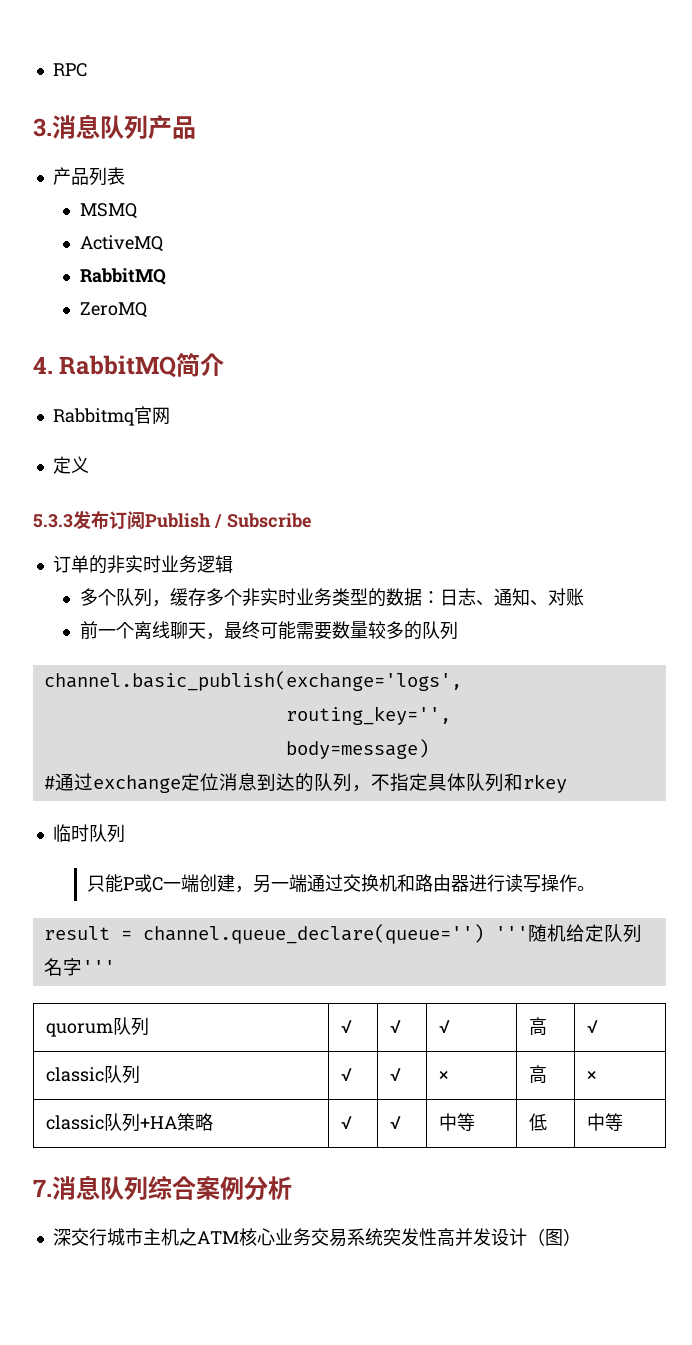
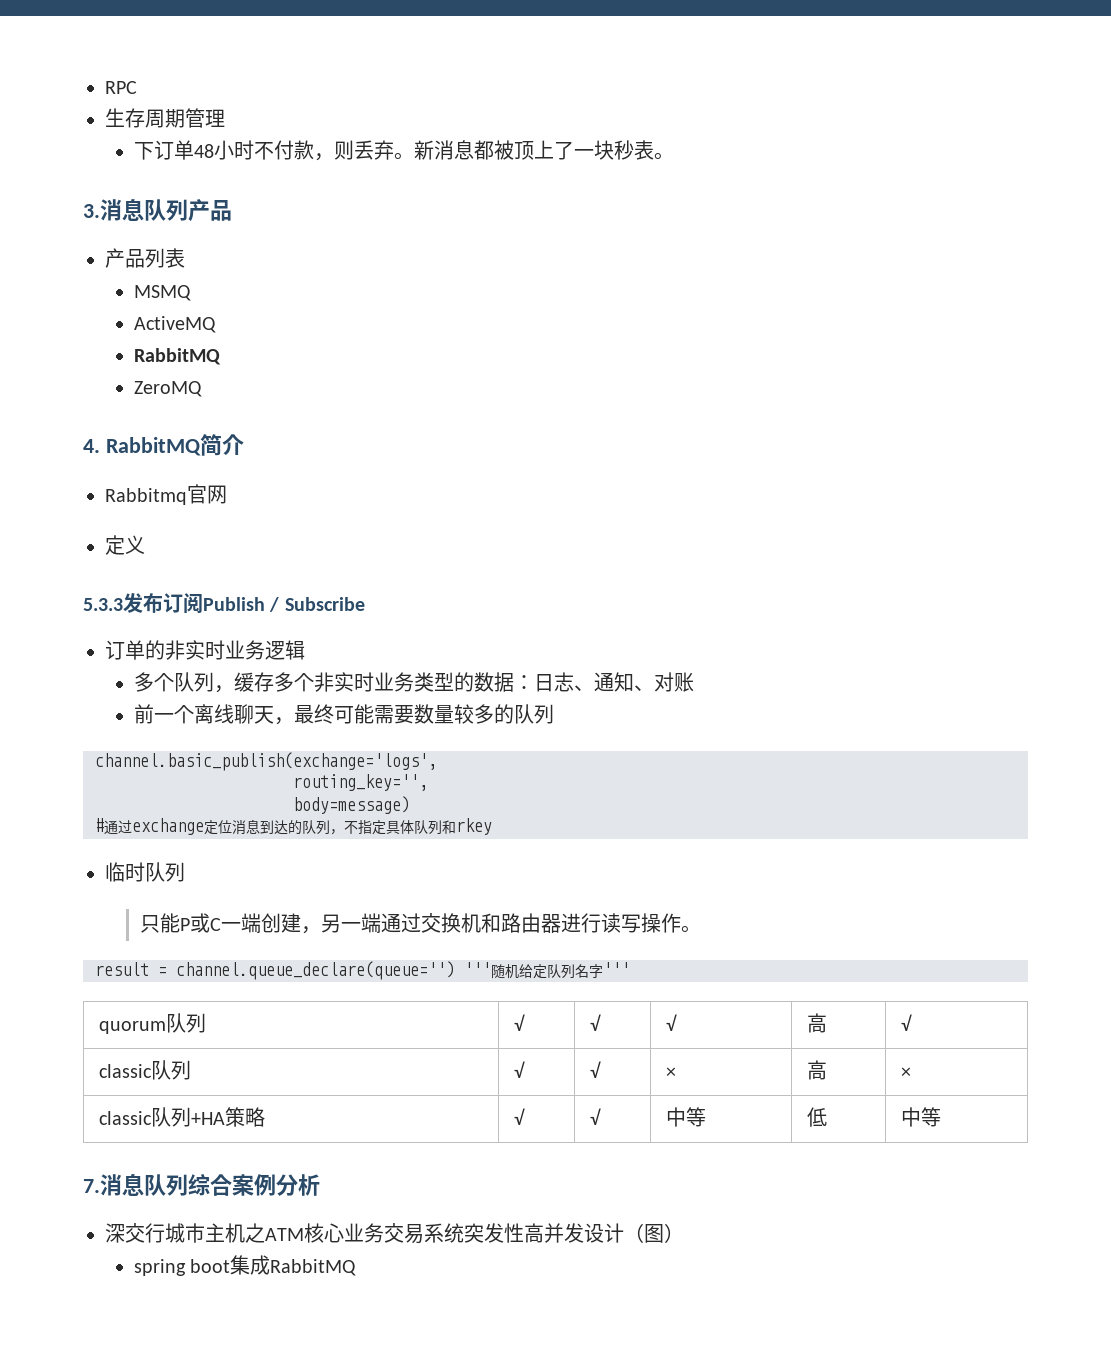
(87, 70) none -> [105,108,225,128] [133,140,674,161] // 生存周期管理 // 下订单48小时不付款，则丢弃。新消息都被顶上了一块秒表。
(581, 1237) none -> [133,1255,357,1276] // spring boot集成RabbitMQ

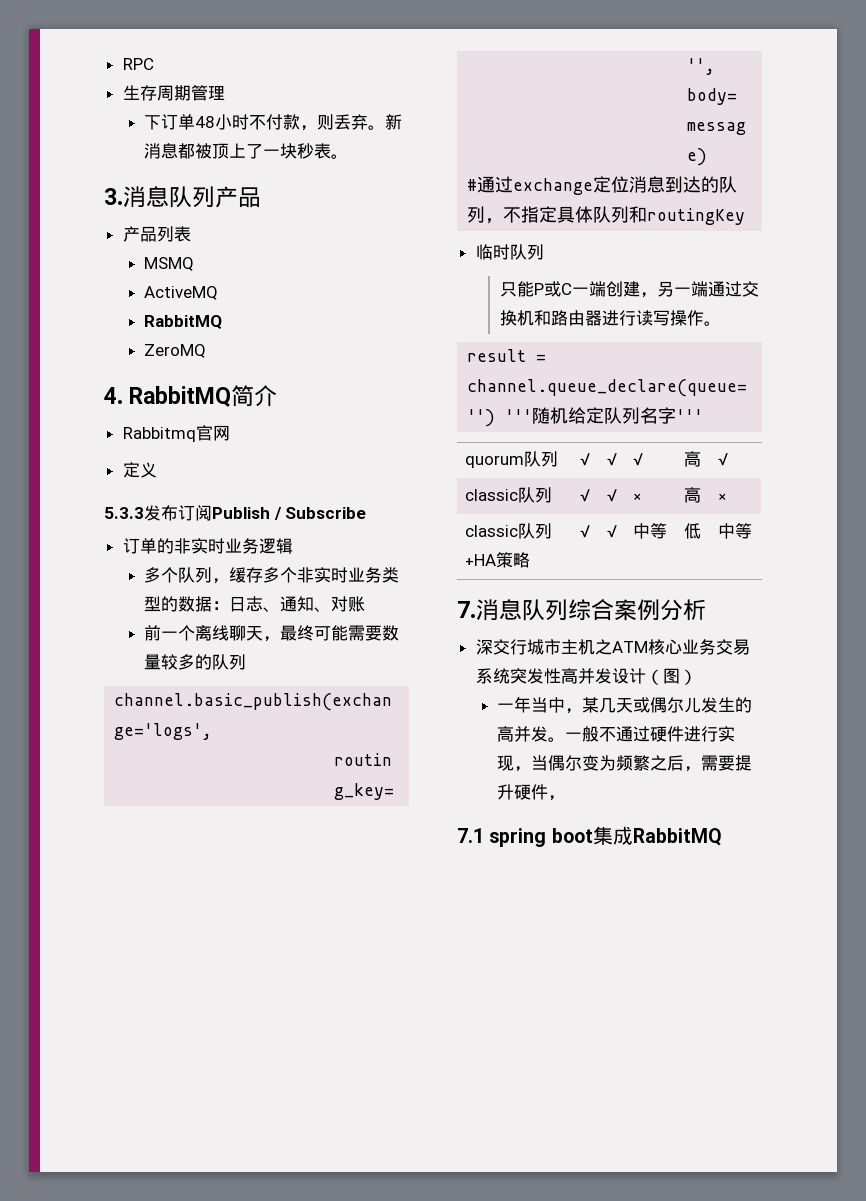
[456,818,492,835] rkey -> [647,208,746,225] routingKey
(684, 1233) none -> [497,696,753,714] [497,726,736,742] [497,755,753,772] [497,784,566,801] [457,828,484,843] 一年当中，某几天或偶尔儿发生的高并发。一般不通过硬件进行实现，当偶尔变为频繁之后，需要提升硬件， // 7.1

